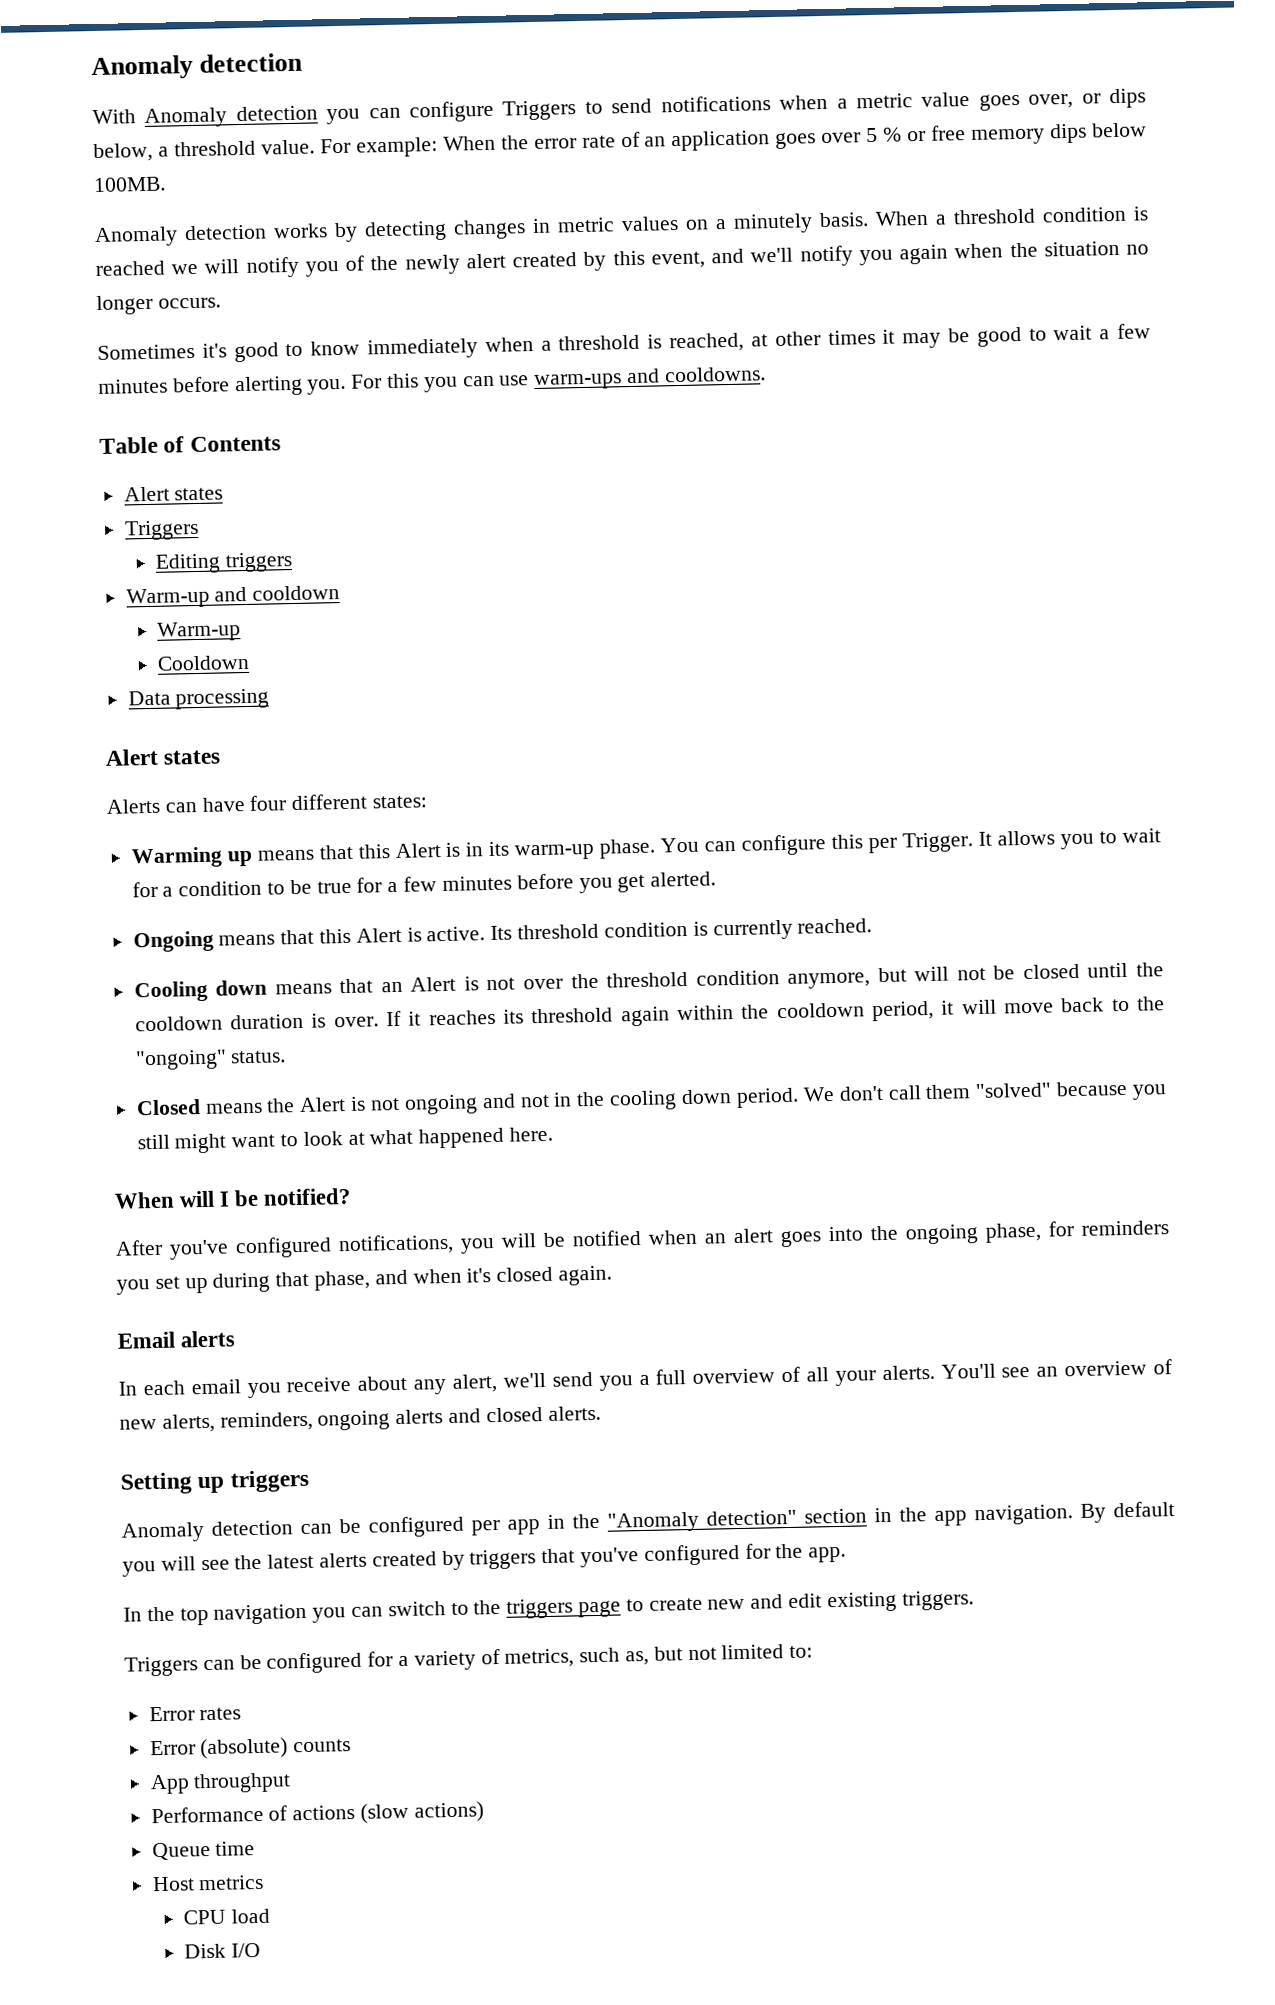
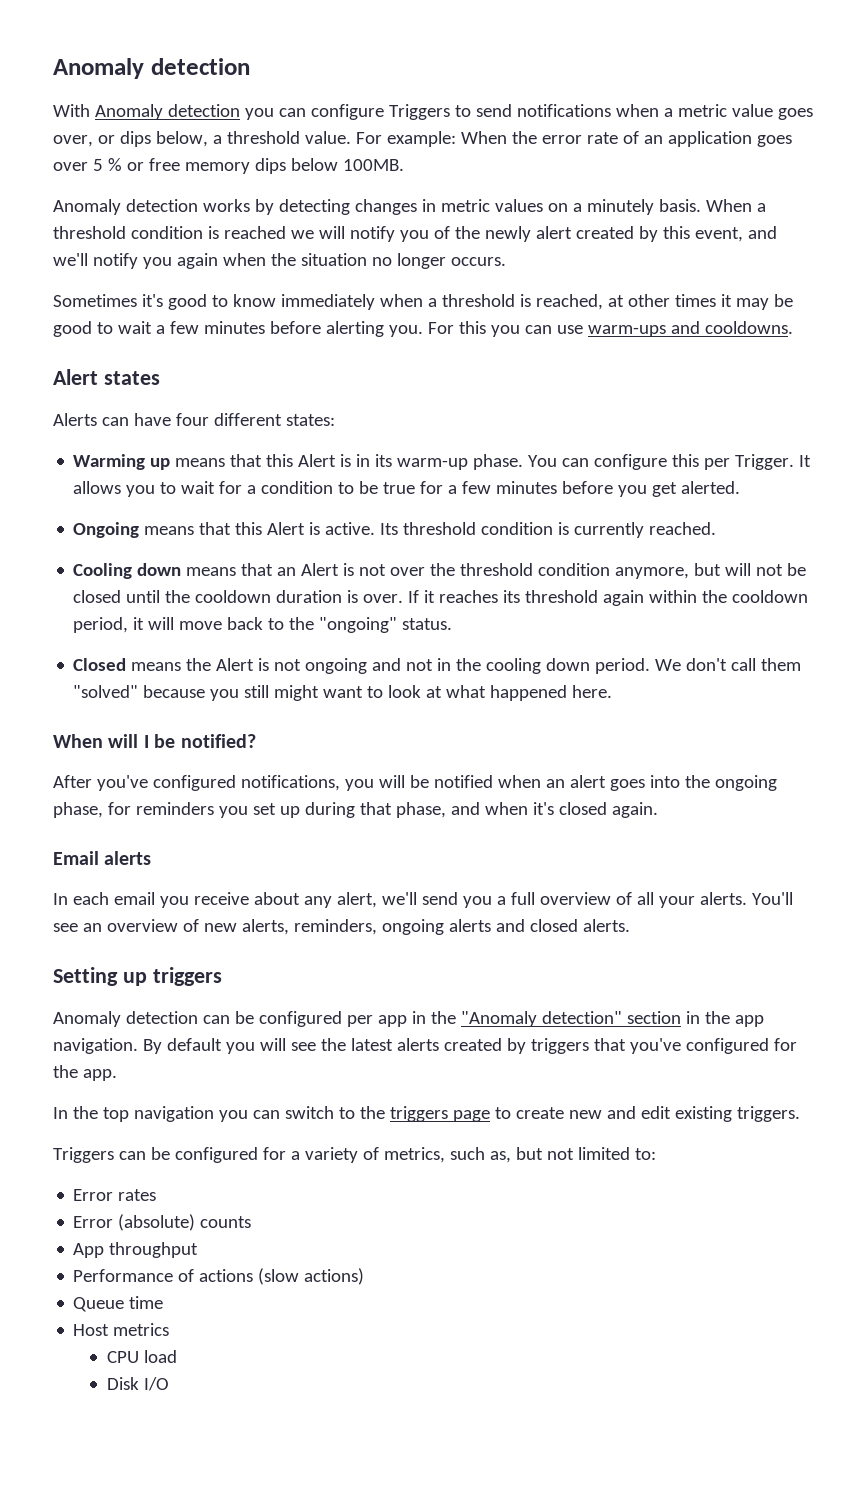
[99,435,281,454] [123,486,224,502] [123,519,199,541] [154,552,293,574] [125,585,341,609] [156,621,241,642] [156,654,250,671] [127,688,270,710] // Table of Contents // Alert states // Triggers // Editing triggers // Warm-up and cooldown // Warm-up // Cooldown // Data processing -> (793, 327) none

